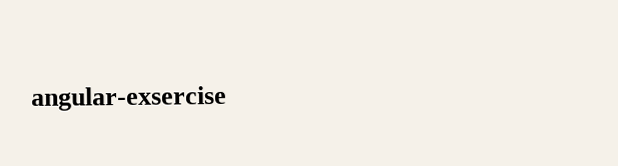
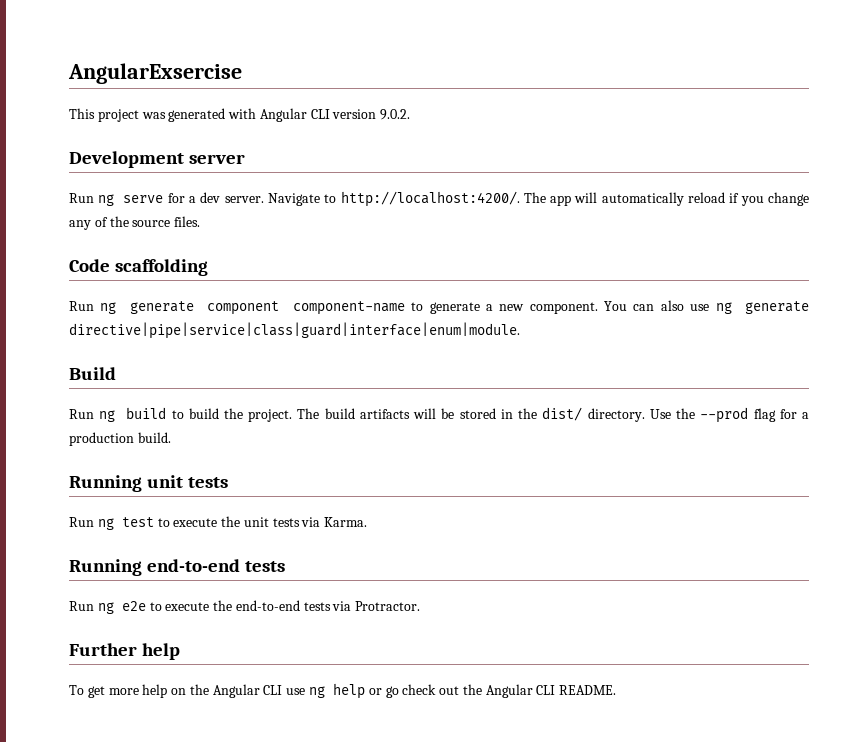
[31,85,227,111] angular-exsercise -> [68,63,242,84] [69,108,411,122] [69,151,246,168] [69,191,810,207] [69,216,201,230] [69,259,209,276] [69,300,809,315] [69,322,520,339] [69,367,116,380] [69,407,809,423] [69,432,171,446] [69,475,229,492] [69,516,368,530] [69,559,286,576] [69,600,421,614] [69,643,181,660] [69,683,617,699] AngularExsercise // This project was generated with Angular CLI version 9.0.2. // Development server // Run ng serve for a dev server. Navigate to http://localhost:4200/. The app will automatically reload if you change any of the source files. // Code scaffolding // Run ng generate component component-name to generate a new component. You can also use ng generate directive|pipe|service|class|guard|interface|enum|module. // Build // Run ng build to build the project. The build artifacts will be stored in the dist/ directory. Use the --prod flag for a production build. // Running unit tests // Run ng test to execute the unit tests via Karma. // Running end-to-end tests // Run ng e2e to execute the end-to-end tests via Protractor. // Further help // To get more help on the Angular CLI use ng help or go check out the Angular CLI README.

